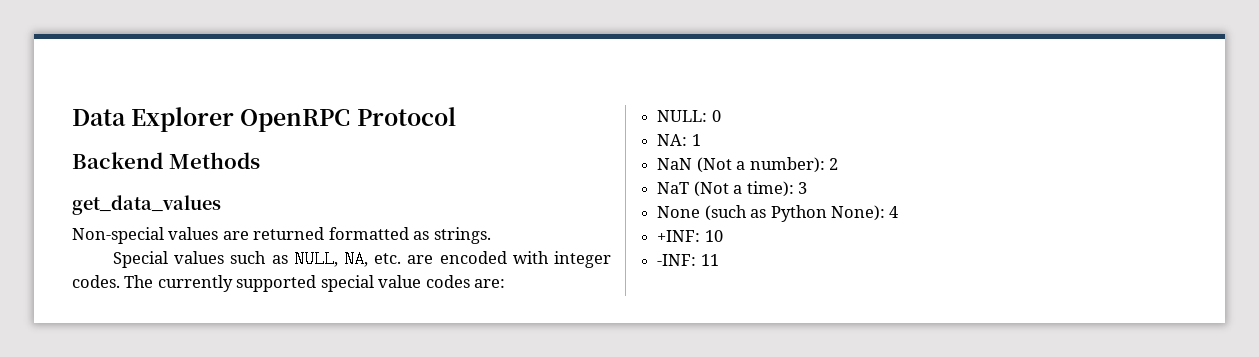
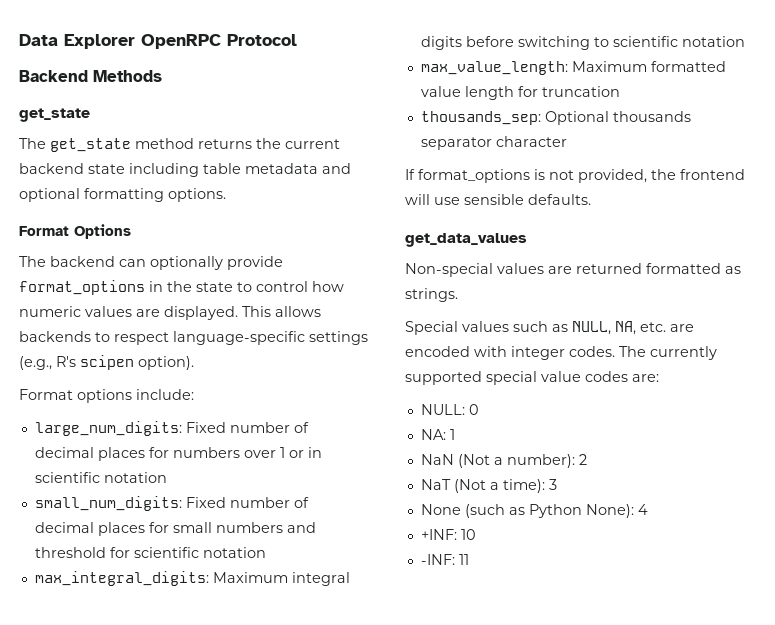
(260, 160) none -> [19,108,90,122] [19,138,340,152] [19,163,351,177] [19,188,226,202] [19,224,131,239] [19,256,283,270] [19,280,344,295] [19,306,321,320] [19,331,368,345] [19,355,194,370] [19,389,194,403] [34,421,309,436] [34,447,322,461] [34,472,167,483] [34,496,309,511] [34,522,316,536] [34,547,266,558] [34,571,350,586] [420,36,745,50] [420,61,726,75] [420,86,620,100] [420,111,691,125] [420,136,567,150] [405,169,745,183] [405,194,591,205] // get_state // The get_state method returns the current backend state including table metadata and optional formatting options. // Format Options // The backend can optionally provide format_options in the state to control how numeric values are displayed. This allows backends to respect language-specific settings (e.g., R's scipen option). // Format options include: // large_num_digits: Fixed number of decimal places for numbers over 1 or in scientific notation // small_num_digits: Fixed number of decimal places for small numbers and threshold for scientific notation // max_integral_digits: Maximum integral digits before switching to scientific notation // max_value_length: Maximum formatted value length for truncation // thousands_sep: Optional thousands separator character // If format_options is not provided, the frontend will use sensible defaults.

